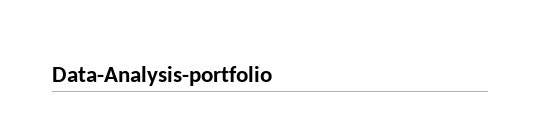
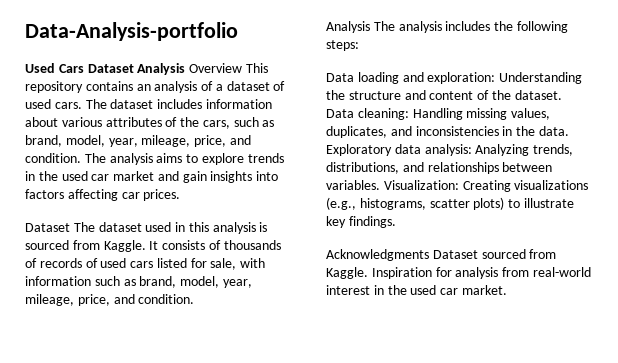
(272, 76) none -> [25,63,268,75] [25,81,286,93] [25,99,272,109] [25,117,275,129] [25,135,251,147] [25,153,284,165] [25,171,279,183] [25,189,181,201] [25,222,268,234] [25,240,281,252] [25,258,266,270] [25,276,252,288] [25,294,195,306] [326,21,568,33] [326,40,359,51] [326,72,583,84] [326,90,562,100] [326,108,551,120] [326,126,569,138] [326,144,574,156] [326,162,553,174] [326,180,589,192] [326,197,574,210] [326,216,396,228] [326,249,557,261] [326,267,591,279] [326,285,507,295] // Used Cars Dataset Analysis Overview This repository contains an analysis of a dataset of used cars. The dataset includes information about various attributes of the cars, such as brand, model, year, mileage, price, and condition. The analysis aims to explore trends in the used car market and gain insights into factors affecting car prices. // Dataset The dataset used in this analysis is sourced from Kaggle. It consists of thousands of records of used cars listed for sale, with information such as brand, model, year, mileage, price, and condition. // Analysis The analysis includes the following steps: // Data loading and exploration: Understanding the structure and content of the dataset. Data cleaning: Handling missing values, duplicates, and inconsistencies in the data. Exploratory data analysis: Analyzing trends, distributions, and relationships between variables. Visualization: Creating visualizations (e.g., histograms, scatter plots) to illustrate key findings. // Acknowledgments Dataset sourced from Kaggle. Inspiration for analysis from real-world interest in the used car market.

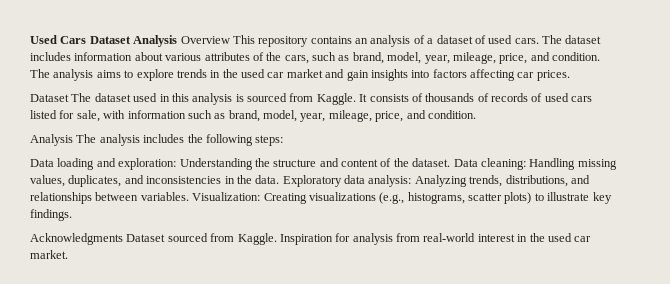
[25,22,238,41] Data-Analysis-portfolio // -> (30, 39) none

